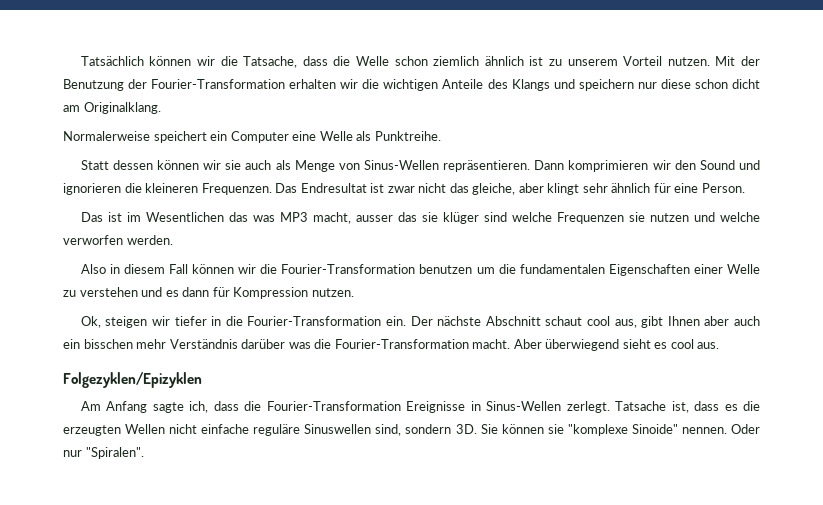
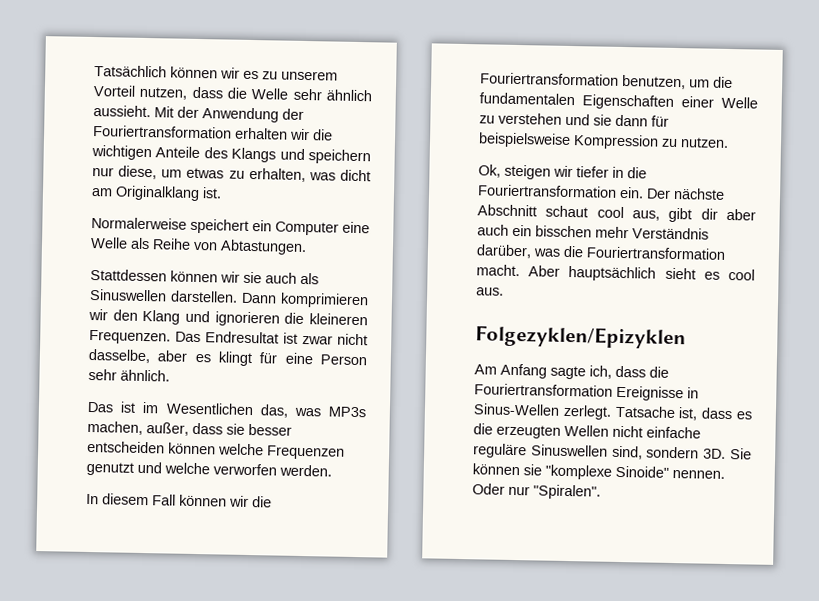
[220,56,760,68] [63,79,286,91] die Tatsache, dass die Welle schon ziemlich ähnlich ist zu unserem Vorteil nutzen. Mit der Benutzung der Fourier-Transformation -> [243,70,338,81] [93,85,373,102] [93,105,304,123] [93,125,232,139] es zu unserem Vorteil nutzen, dass die Welle sehr ähnlich aussieht. Mit der Anwendung der Fouriertransformation
[660,79,761,89] [63,102,161,114] diese schon dicht am Originalklang. -> [118,165,371,183] [91,185,222,202] diese, um etwas zu erhalten, was dicht am Originalklang ist.
[374,131,441,141] [80,160,153,170] Punktreihe. // Statt dessen -> [152,238,307,256] [90,268,167,282] Reihe von Abtastungen. // Stattdessen
[294,160,531,172] Menge von Sinus-Wellen repräsentieren. -> [89,288,238,303] Sinuswellen darstellen.
[699,160,735,170] Sound -> [142,309,181,325] Klang
[449,183,745,195] [80,212,689,224] das gleiche, aber klingt sehr ähnlich für eine Person. // Das ist im Wesentlichen das was MP3 macht, ausser das sie klüger sind welche Frequenzen sie nutzen -> [88,348,367,367] [88,368,170,382] [87,401,366,418] [87,420,292,436] [87,440,345,460] [86,461,134,476] dasselbe, aber es klingt für eine Person sehr ähnlich. // Das ist im Wesentlichen das, was MP3s machen, außer, dass sie besser entscheiden können welche Frequenzen genutzt
[80,264,120,274] Also in -> [86,493,99,505] In
[281,264,473,274] Fourier-Transformation benutzen -> [480,72,686,90] Fouriertransformation benutzen,
[165,290,179,297] es -> [593,114,612,126] sie
[233,287,309,299] Kompression -> [478,132,678,150] beispielsweise Kompression zu
[247,316,382,326] Fourier-Transformation -> [477,184,617,198] Fouriertransformation
[667,316,700,326] Ihnen -> [700,208,718,220] dir
[241,339,286,349] darüber -> [476,244,532,259] darüber,
[334,339,469,349] Fourier-Transformation -> [586,246,726,260] Fouriertransformation
[545,339,620,351] überwiegend -> [568,265,657,282] hauptsächlich
[266,401,401,411] Fourier-Transformation -> [474,383,613,397] Fouriertransformation

